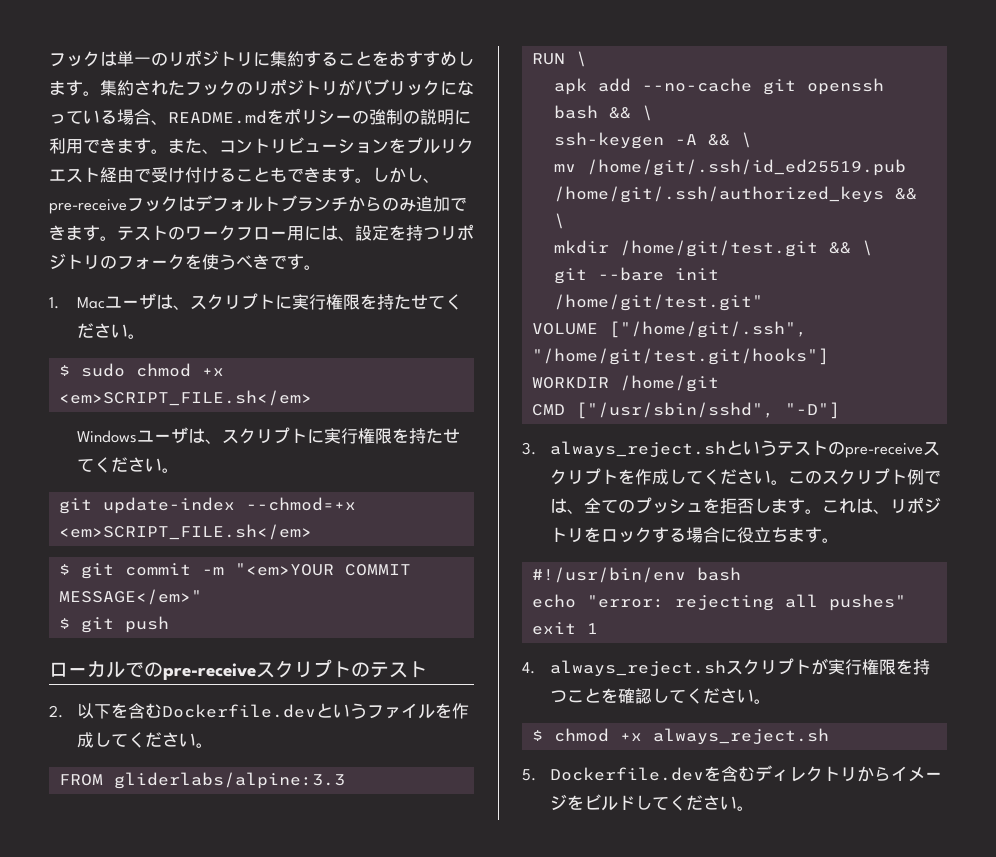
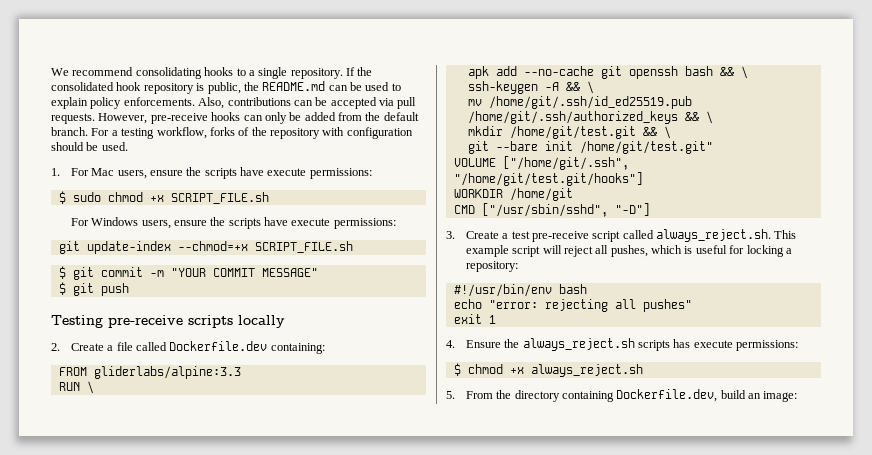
[49,50,474,67] [49,79,474,96] [49,108,471,125] [49,137,474,154] [49,167,440,183] [49,195,467,214] [49,224,474,241] [49,253,321,270] [49,293,463,310] [77,323,146,339] [58,363,224,377] [58,390,312,406] [77,427,461,444] [77,457,180,473] フックは単一のリポジトリに集約することをおすすめします。集約されたフックのリポジトリがパブリックになっている場合、README.mdをポリシーの強制の説明に利用できます。また、コントリビューションをプルリクエスト経由で受け付けることもできます。しかし、pre-receiveフックはデフォルトブランチからのみ追加できます。テストのワークフロー用には、設定を持つリポジトリのフォークを使うべきです。 // 1. Macユーザは、スクリプトに実行権限を持たせてください。 // $ sudo chmod +x <em>SCRIPT_FILE.sh</em> // Windowsユーザは、スクリプトに実行権限を持たせてください。 -> [51,67,373,79] [51,81,401,94] [51,97,417,109] [51,112,419,124] [51,127,413,139] [51,142,128,151] [51,167,372,179] [58,191,269,204] [70,217,396,229] We recommend consolidating hooks to a single repository. If the consolidated hook repository is public, the README.md can be used to explain policy enforcements. Also, contributions can be accepted via pull requests. However, pre-receive hooks can only be added from the default branch. For a testing workflow, forks of the repository with configuration should be used. // 1. For Mac users, ensure the scripts have execute permissions: // $ sudo chmod +x SCRIPT_FILE.sh // For Windows users, ensure the scripts have execute permissions:
[58,524,312,540] <em>SCRIPT_FILE.sh</em> -> [254,241,353,253] SCRIPT_FILE.sh
[234,563,411,576] [58,589,202,605] "<em>YOUR COMMIT MESSAGE</em>" -> [170,268,318,277] "YOUR COMMIT MESSAGE"
[49,659,427,680] [49,703,470,719] [77,732,214,748] ローカルでのpre-receiveスクリプトのテスト // 2.以下を含むDockerfile.devというファイルを作成してください。 -> [51,315,285,328] [51,341,325,354] Testing pre-receive scripts locally // 2. Create a file called Dockerfile.dev containing:
[550,440,941,458] [550,468,942,485] [550,497,942,514] [550,527,840,543] always_reject.shというテストのpre-receiveスクリプトを作成してください。このスクリプト例では、全てのプッシュを拒否します。これは、リポジトリをロックする場合に役立ちます。 -> [465,229,797,242] [465,245,792,257] [465,261,518,272] Create a test pre-receive script called always_reject.sh. This example script will reject all pushes, which is useful for locking a repository:
[550,658,931,677] [550,688,772,704] always_reject.shスクリプトが実行権限を持つことを確認してください。 -> [465,338,799,351] Ensure the always_reject.sh scripts has execute permissions:
[550,765,943,782] [550,794,755,811] Dockerfile.devを含むディレクトリからイメージをビルドしてください。 -> [465,389,798,402] From the directory containing Dockerfile.dev, build an image:

